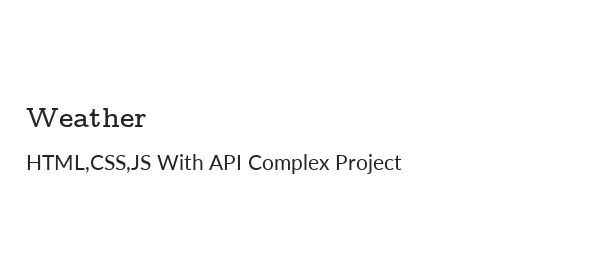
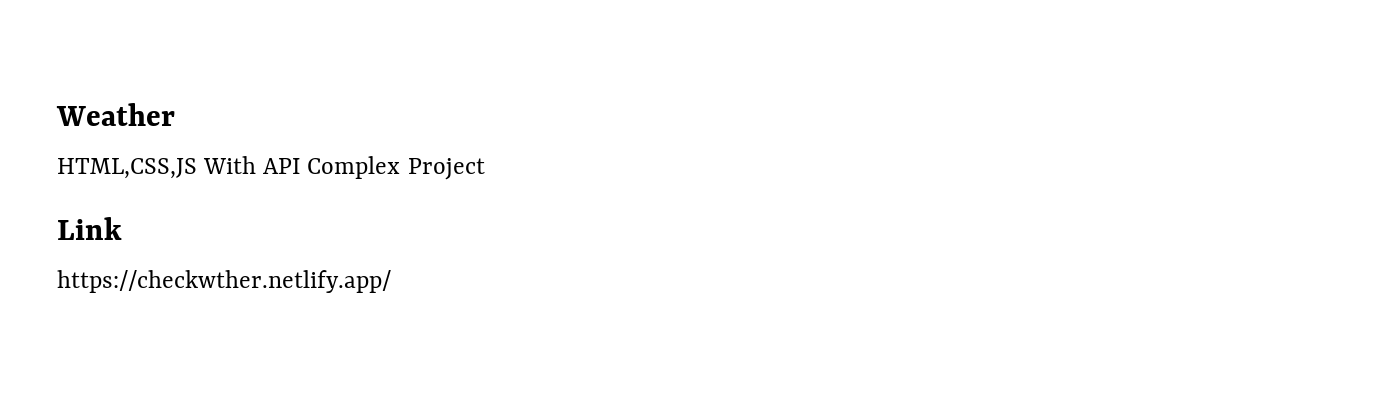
(402, 164) none -> [57,217,122,240] [57,270,391,293] // Link // https://checkwther.netlify.app/

